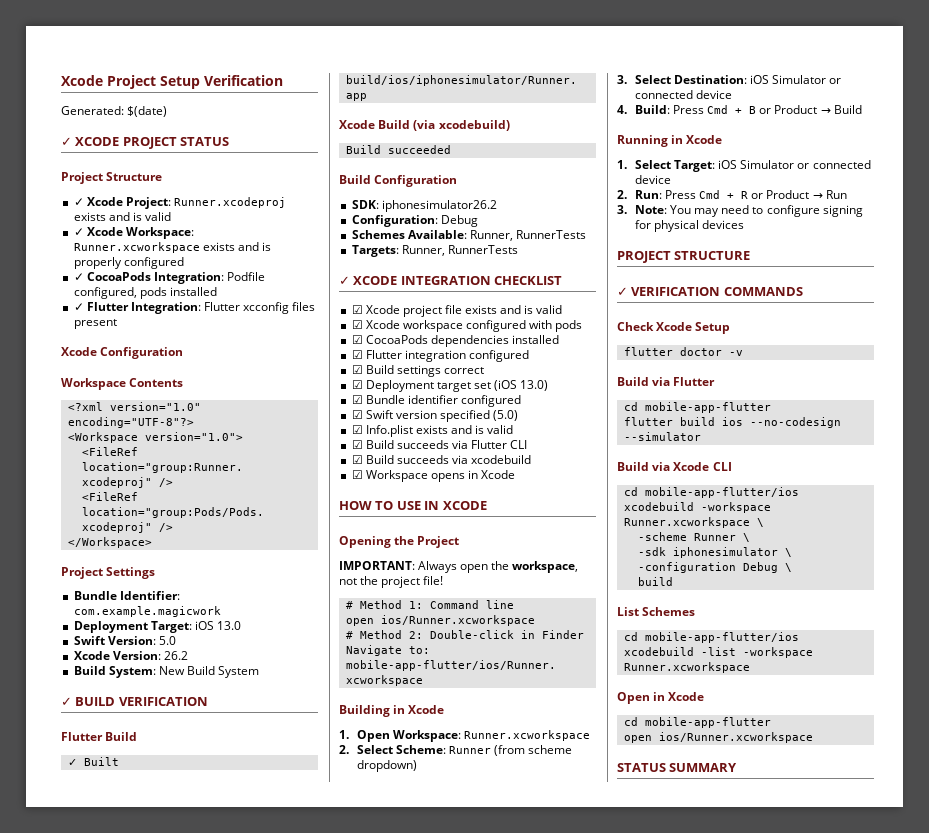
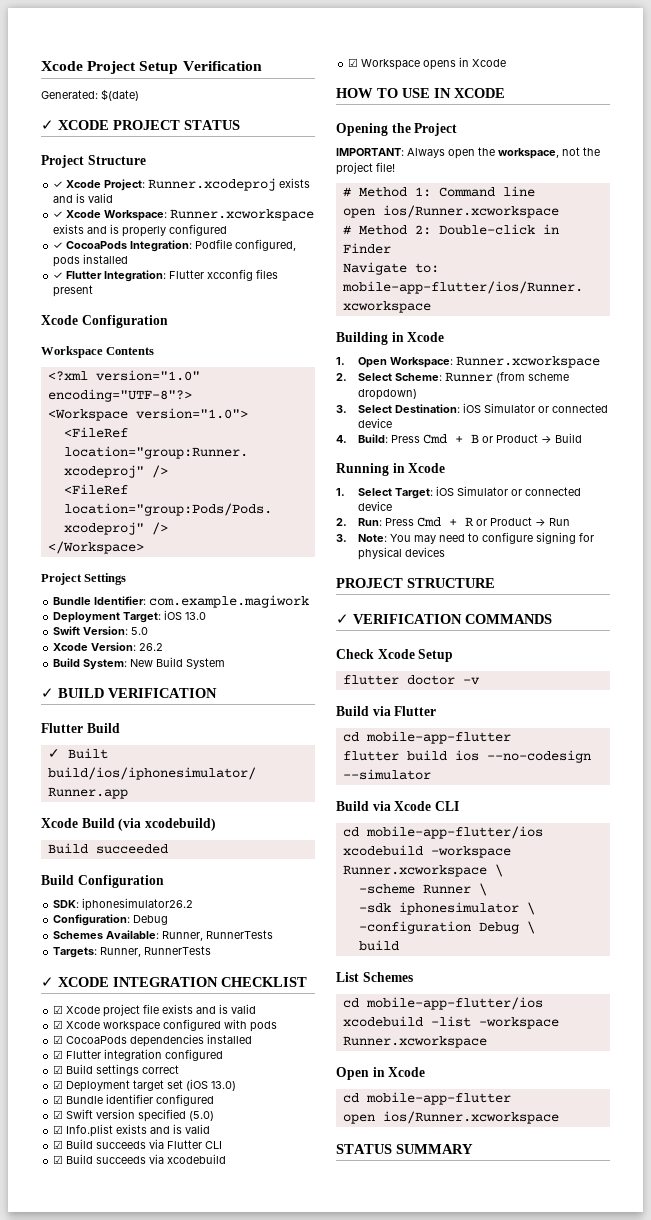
[73,606,221,617] com.example.magicwork -> [149,595,310,608] com.example.magiwork

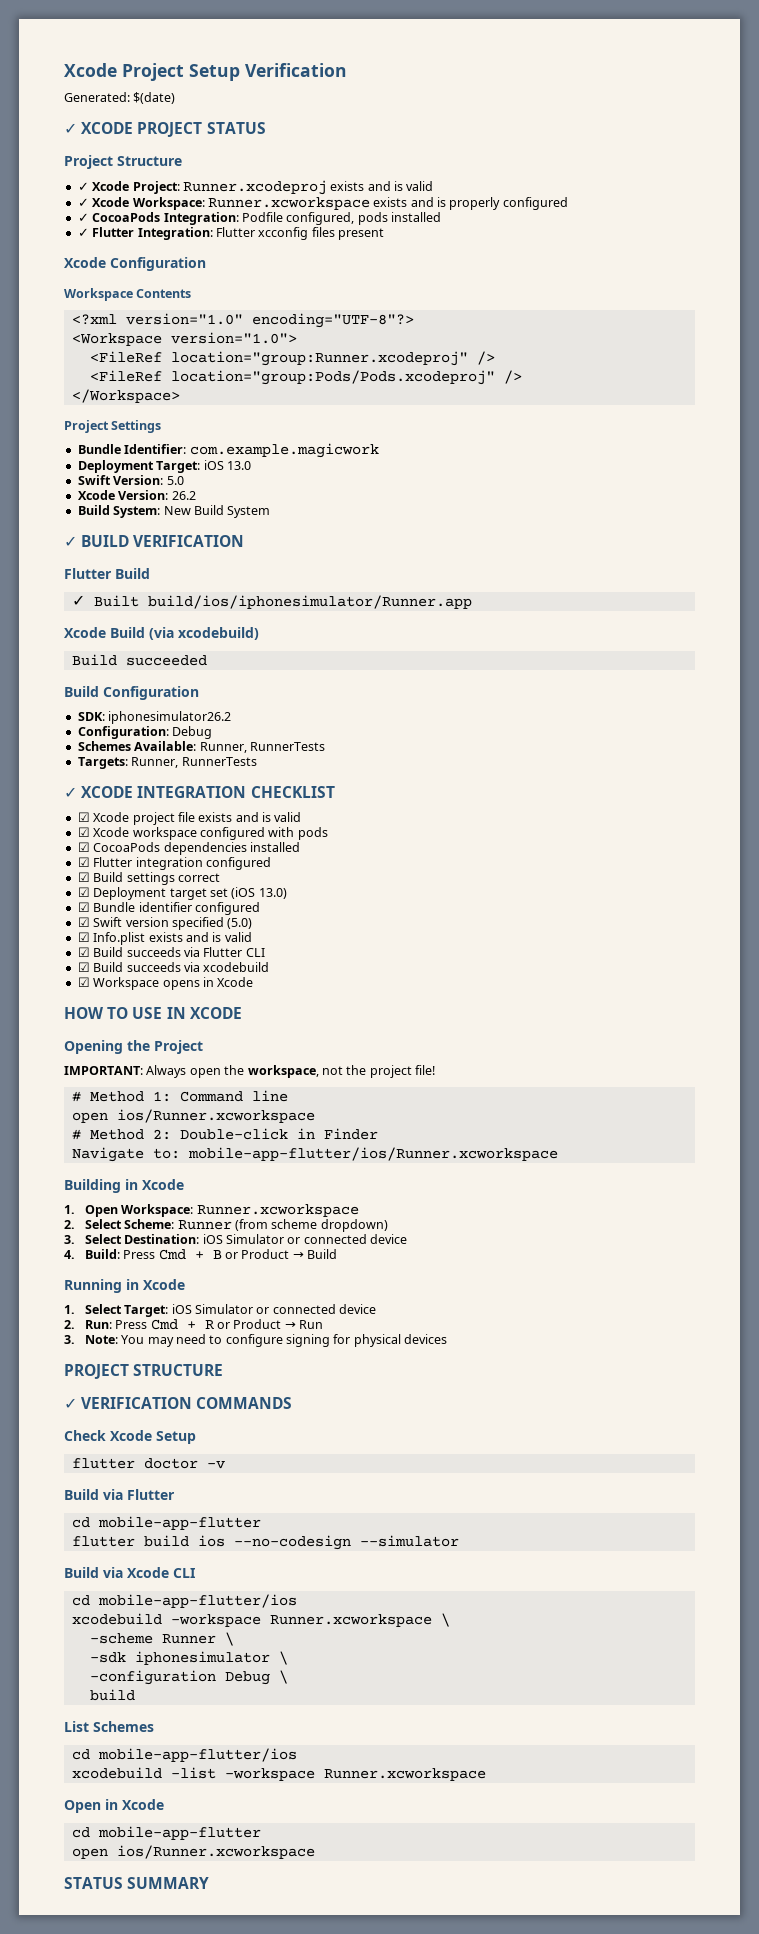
[149,595,310,608] com.example.magiwork -> [189,443,379,458] com.example.magicwork

